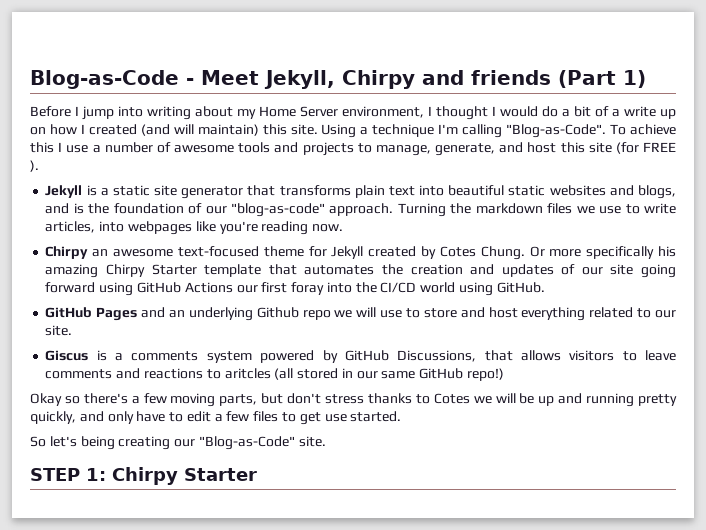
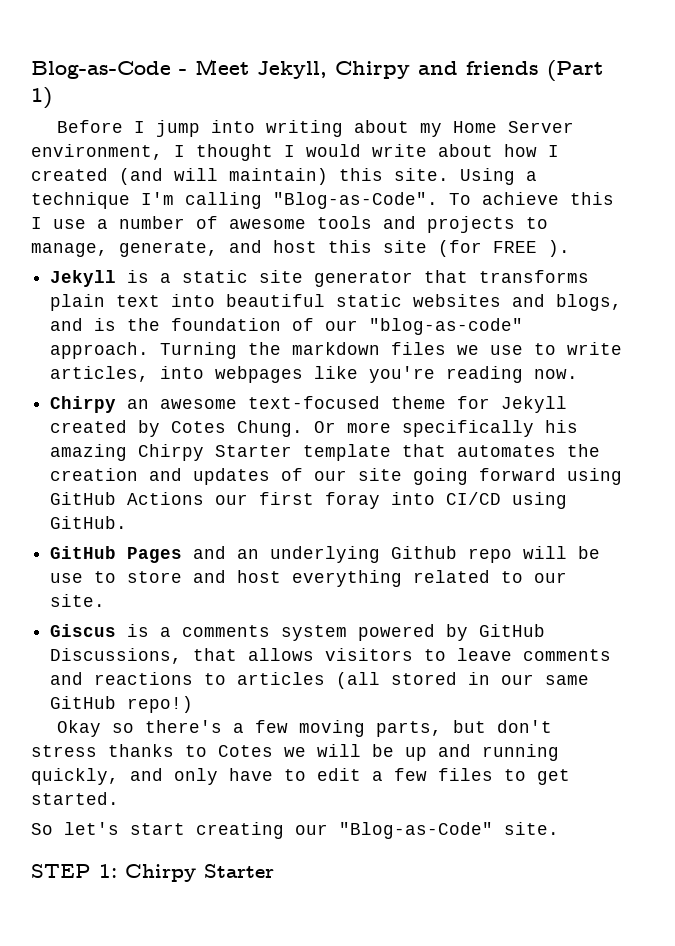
[542,106,676,119] [30,127,46,135] do a bit of a write up on -> [372,144,493,157] write about
[355,282,456,293] the CI/CD world -> [446,492,502,505] CI/CD
[334,307,377,318] we will -> [523,546,601,559] will be
[224,368,271,379] aritcles -> [237,672,326,685] articles
[638,394,678,406] pretty -> (559, 752) none
[324,414,347,422] use -> (570, 777) none
[80,436,115,450] being -> [130,823,185,835] start

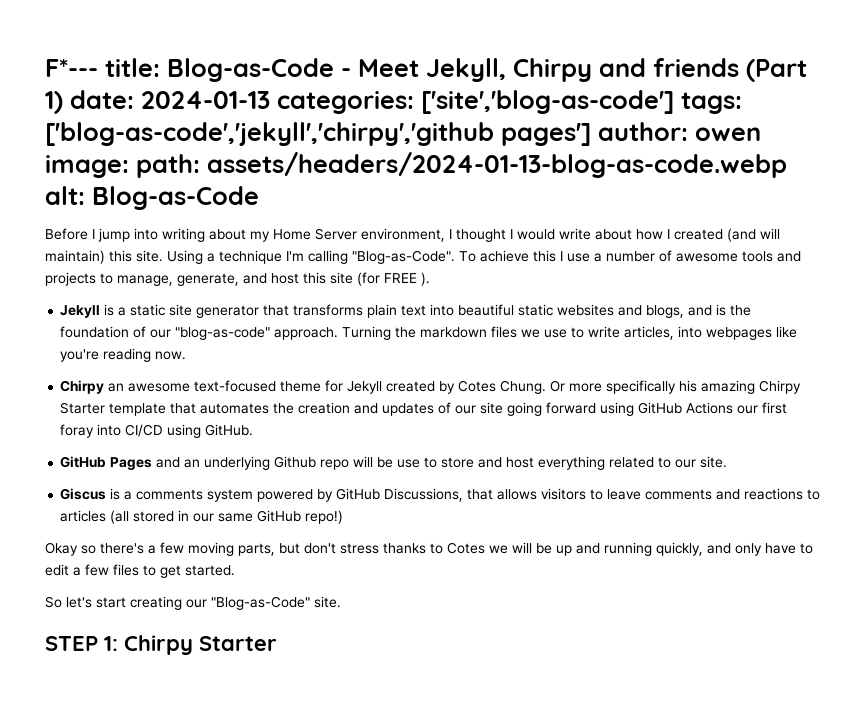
(31, 70) none -> [45,58,160,77] F*--- title:
(52, 98) none -> [70,90,742,114] [45,122,761,146] [45,152,787,178] [45,186,259,210] date: 2024-01-13 categories: ['site','blog-as-code'] tags: ['blog-as-code','jekyll','chirpy','github pages'] author: owen image: path: assets/headers/2024-01-13-blog-as-code.webp alt: Blog-as-Code

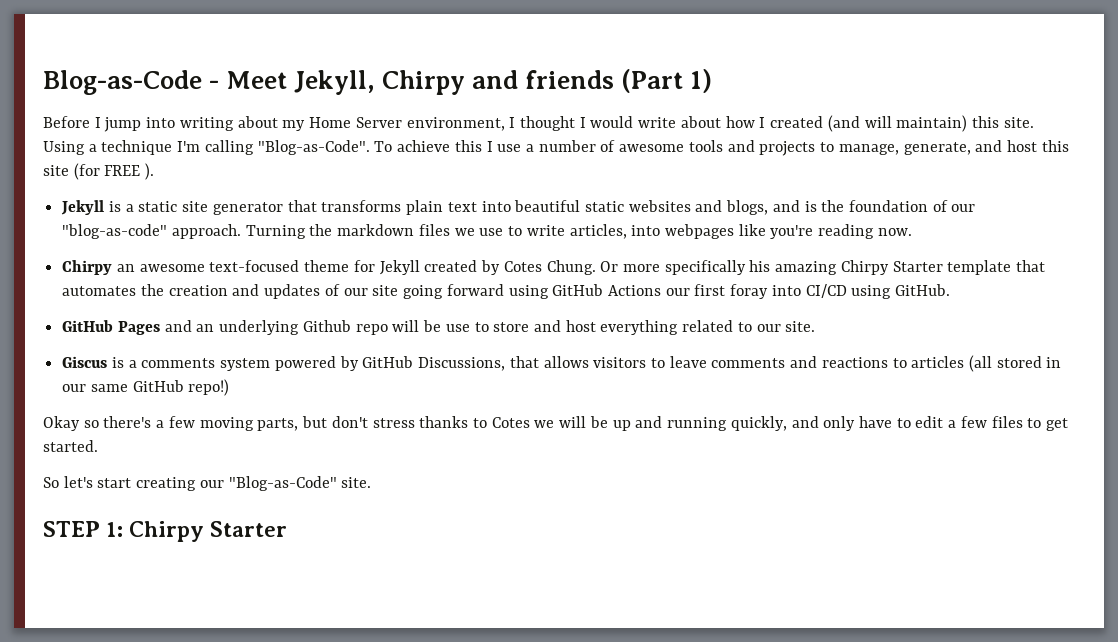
[45,58,160,77] F*--- title: -> (43, 82) none
[70,90,742,114] [45,122,761,146] [45,152,787,178] [45,186,259,210] date: 2024-01-13 categories: ['site','blog-as-code'] tags: ['blog-as-code','jekyll','chirpy','github pages'] author: owen image: path: assets/headers/2024-01-13-blog-as-code.webp alt: Blog-as-Code -> (713, 81) none

